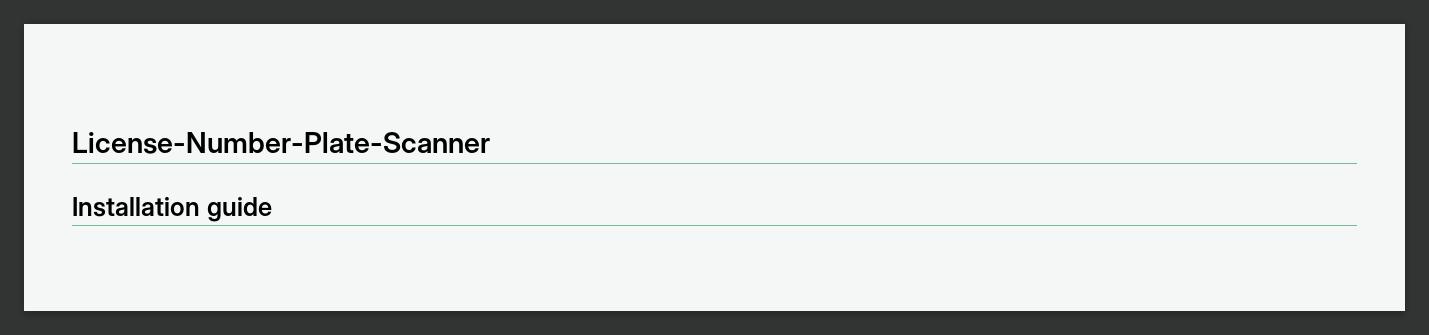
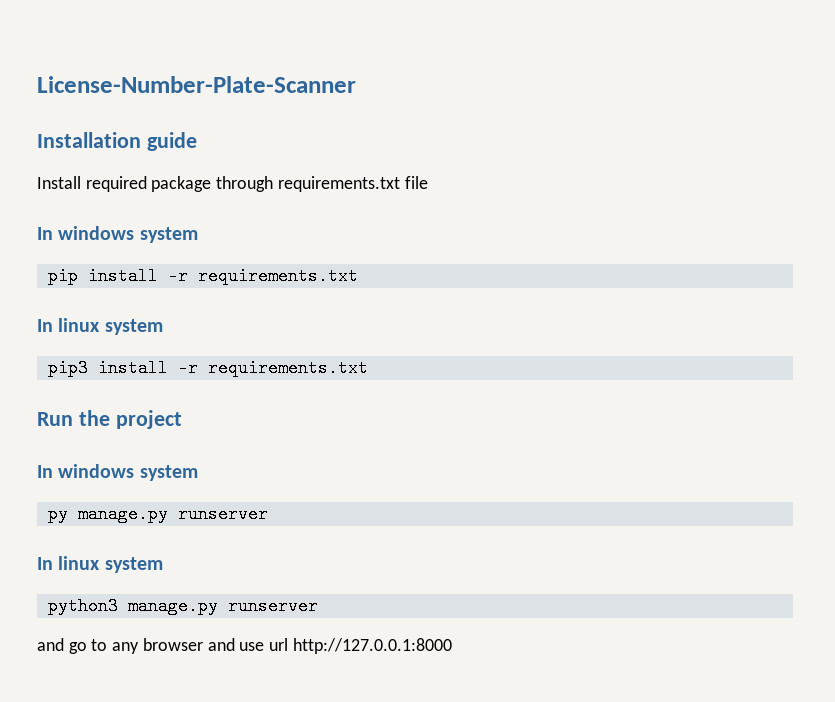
(272, 209) none -> [37,176,428,192] [37,226,198,243] [47,267,358,285] [37,318,163,335] [47,359,368,377] [37,410,182,429] [37,464,198,481] [47,505,268,523] [37,556,163,573] [47,597,318,615] [37,638,452,654] // Install required package through requirements.txt file // In windows system // pip install -r requirements.txt // In linux system // pip3 install -r requirements.txt // Run the project // In windows system // py manage.py runserver // In linux system // python3 manage.py runserver // and go to any browser and use url http://127.0.0.1:8000

